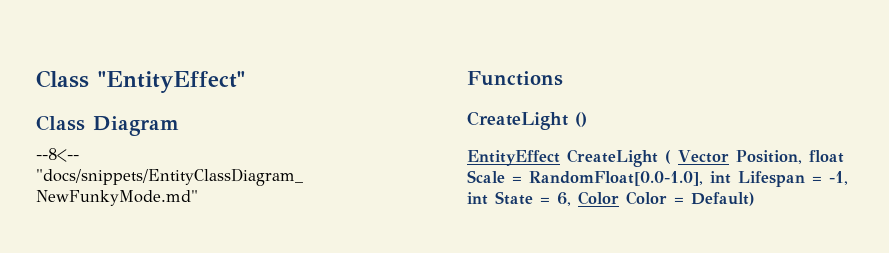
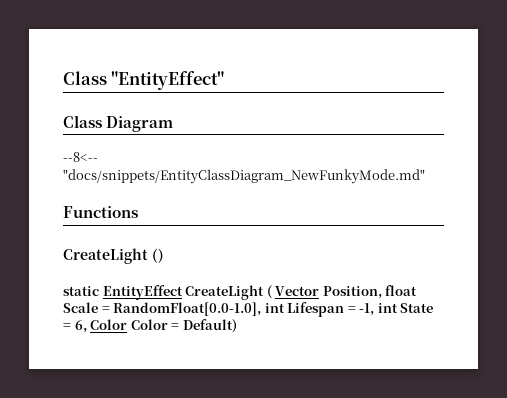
(587, 119) none -> [63,286,99,296] static

